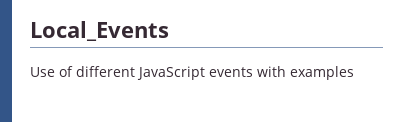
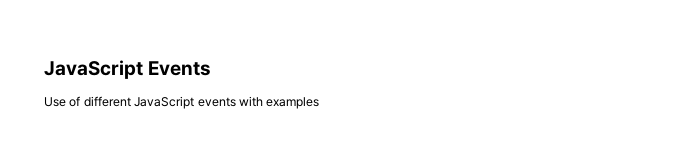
[30,21,169,41] Local_Events -> [44,60,212,79] JavaScript Events

